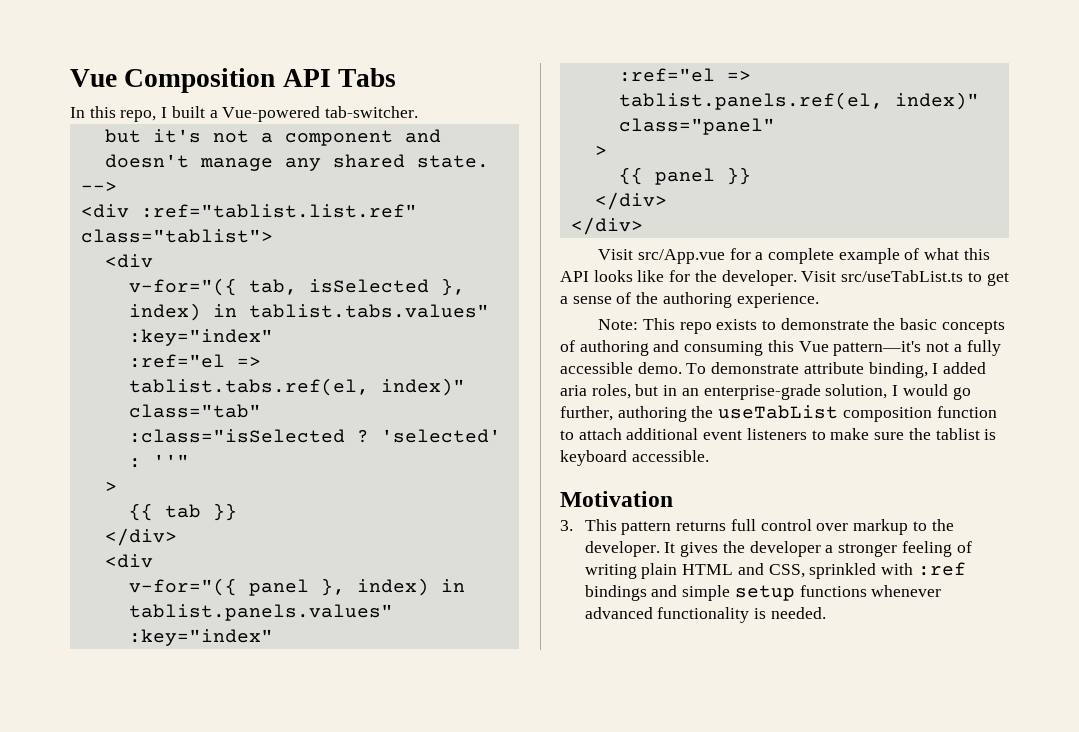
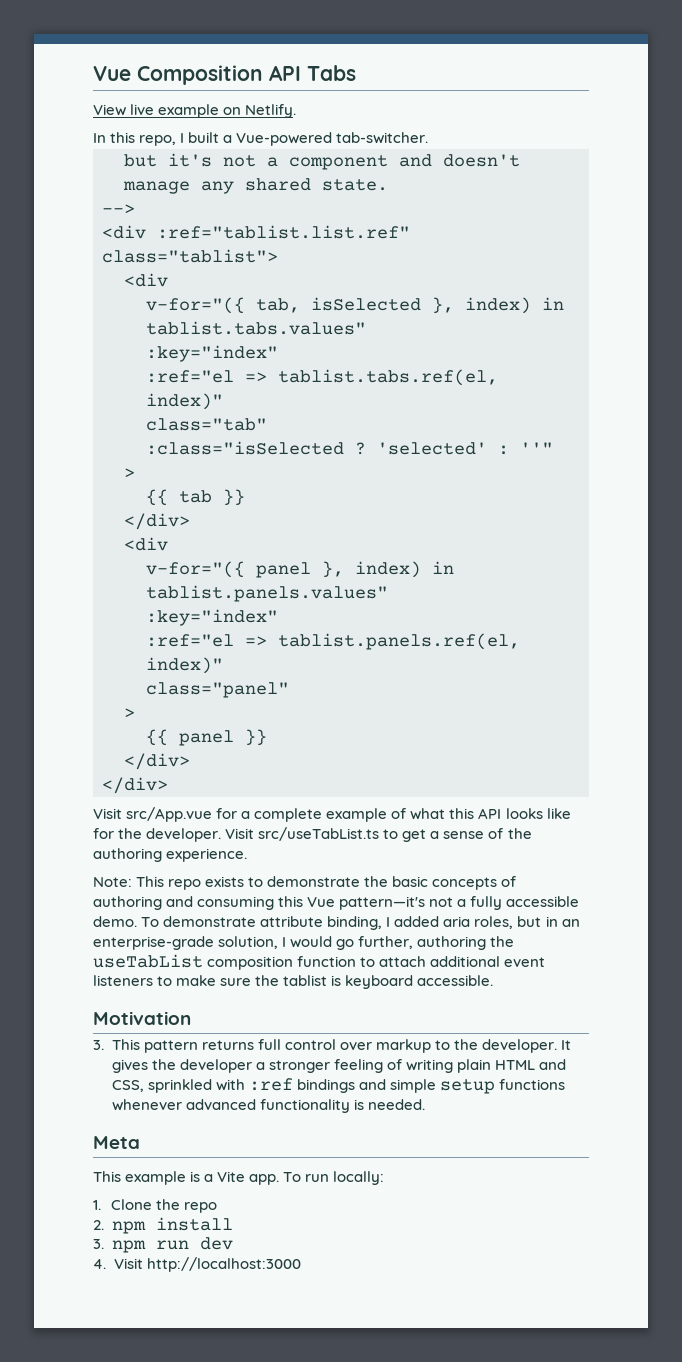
(397, 77) none -> [93,104,297,118] // View live example on Netlify.
(826, 613) none -> [93,1136,140,1149] [93,1171,385,1185] [93,1199,217,1213] [93,1217,233,1234] [93,1237,233,1253] [93,1257,301,1272] // Meta // This example is a Vite app. To run locally: // 1. Clone the repo // 2. npm install // 3. npm run dev // 4. Visit http://localhost:3000

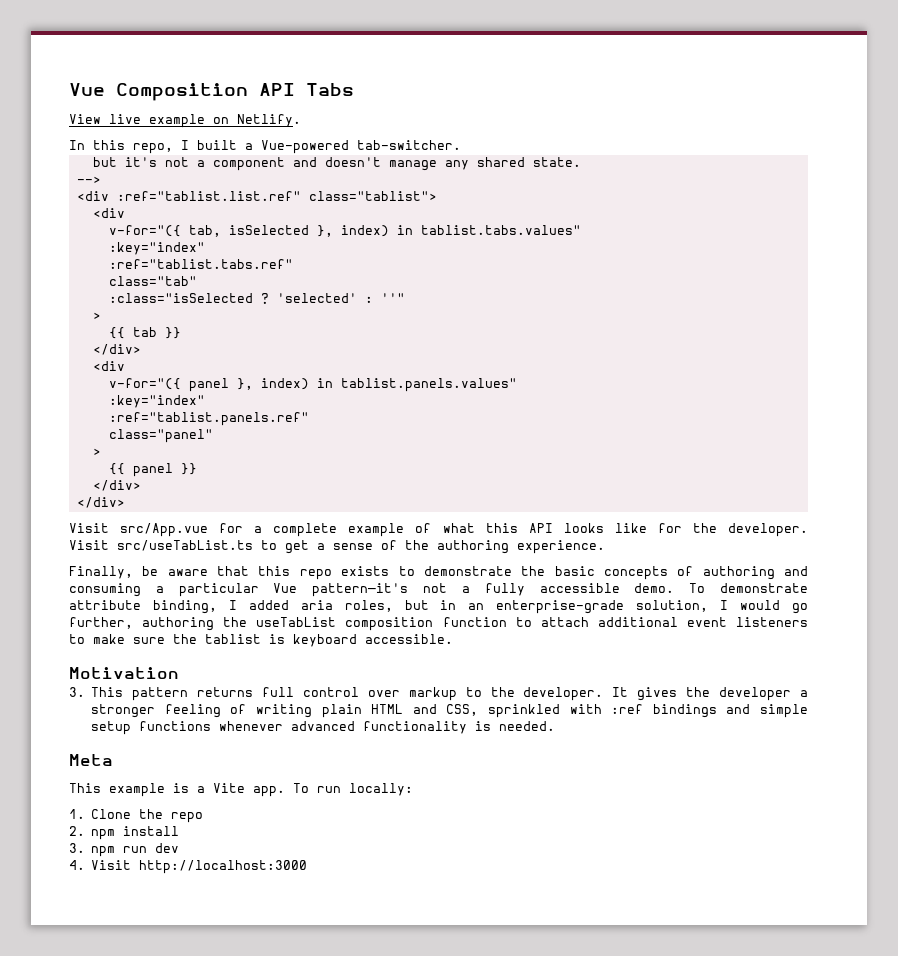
[146,369,498,386] [146,393,223,410] :ref="el => tablist.tabs.ref(el, index)" -> [108,259,293,269] :ref="tablist.tabs.ref"
[146,633,520,650] [146,657,223,674] :ref="el => tablist.panels.ref(el, index)" -> [108,412,309,426] :ref="tablist.panels.ref"
[93,876,165,887] Note: This -> [69,566,291,579] Finally, be aware that this
[278,896,304,907] this -> [155,583,259,597] a particular

